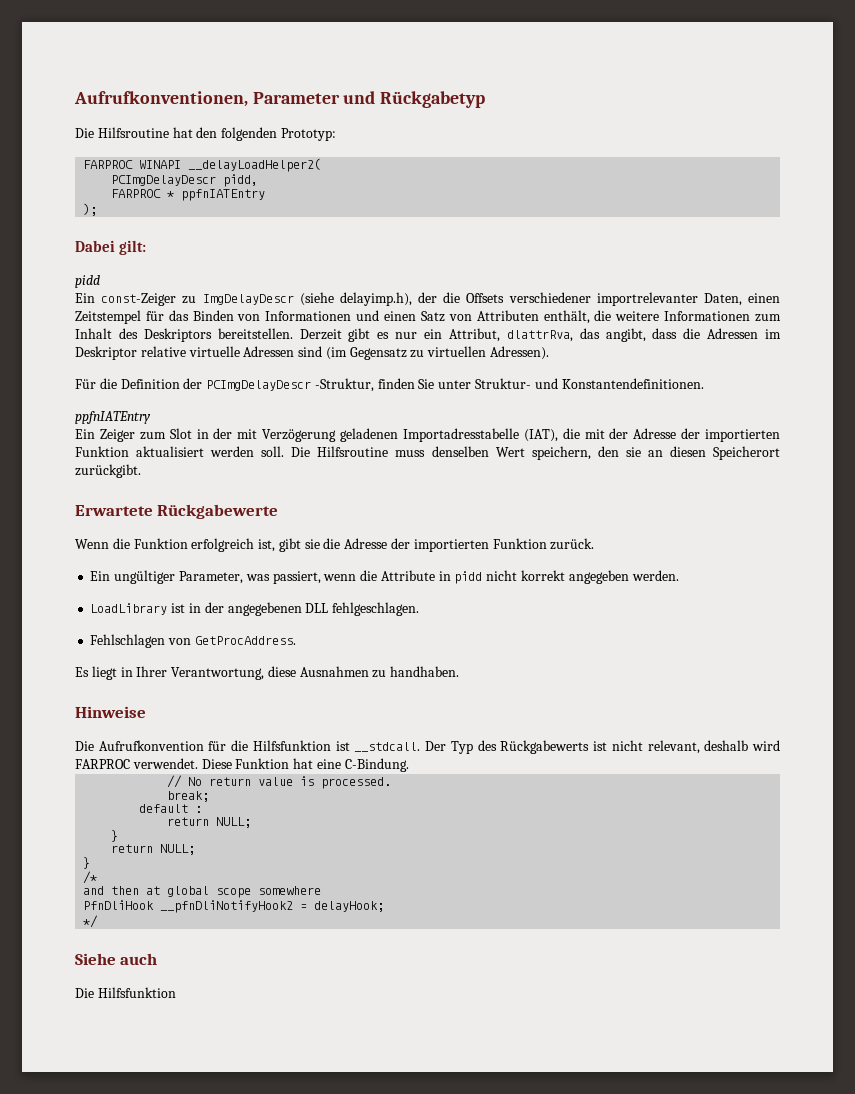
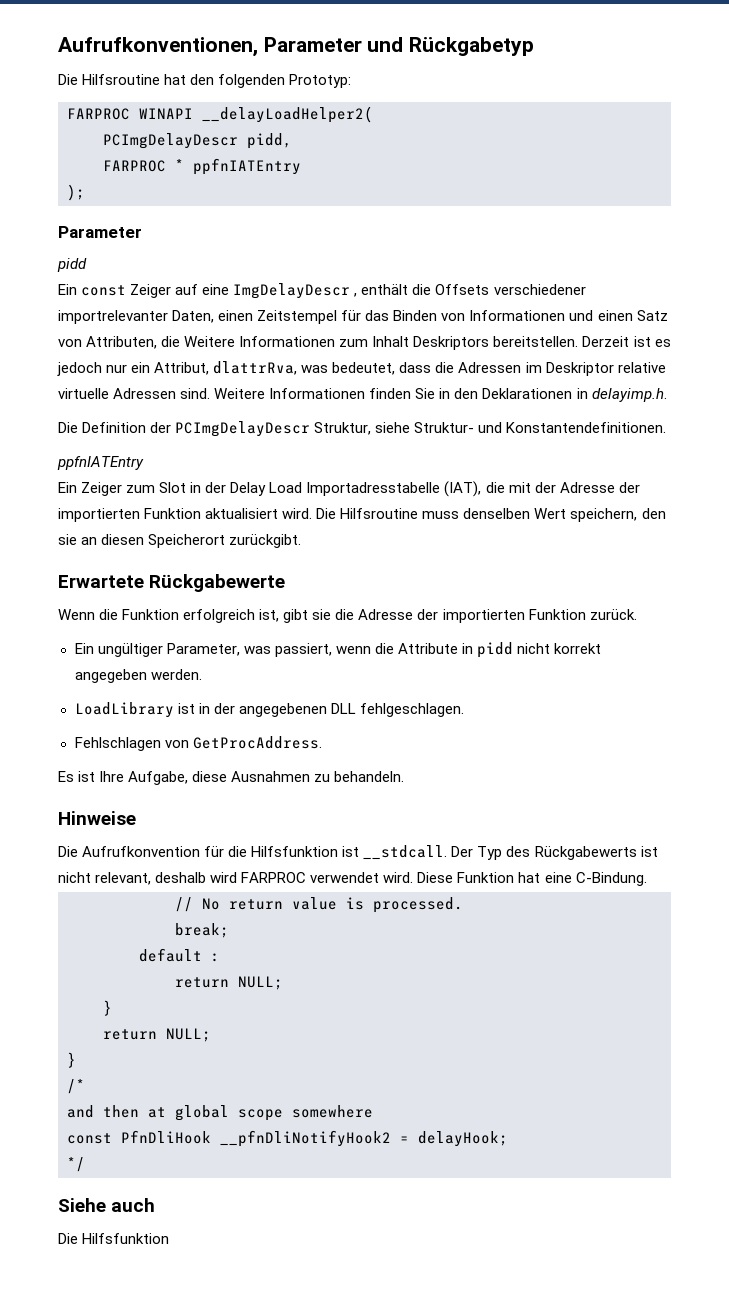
[75,240,147,255] Dabei gilt: -> [58,226,142,238] Parameter
[101,292,437,306] const-Zeiger zu ImgDelayDescr (siehe delayimp.h), der -> [81,283,409,299] const Zeiger auf eine ImgDelayDescr , enthält
[476,310,660,324] Attributen enthält, die weitere -> [86,336,236,349] Attributen, die Weitere
[118,328,138,339] des -> (410, 341) none
[348,328,390,342] gibt es -> [633,336,671,347] [57,362,102,376] ist es jedoch
[579,328,646,342] das angibt, -> [301,362,396,375] was bedeutet,
[298,346,550,360] [75,378,472,392] sind (im Gegensatz zu virtuellen Adressen). // Für die Definition der PCImgDelayDescr -Struktur, finden Sie unter -> [180,388,667,402] [58,421,411,437] sind. Weitere Informationen finden Sie in den Deklarationen in delayimp.h. // Die Definition der PCImgDelayDescr Struktur, siehe
[237,428,398,442] mit Verzögerung geladenen -> [230,482,303,496] Delay Load
[210,446,285,457] werden soll. -> [282,508,313,519] wird.
[91,666,265,680] liegt in Ihrer Verantwortung, -> [78,771,189,785] ist Ihre Aufgabe,
[390,666,460,677] handhaben. -> [334,771,405,782] behandeln.
[132,758,198,769] verwendet. -> [310,872,414,883] verwendet wird.
(322, 890) none -> [67,1133,112,1144] const

